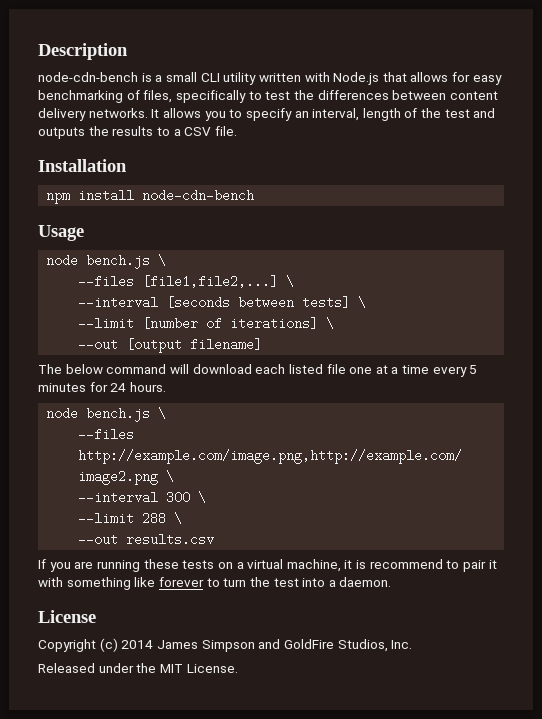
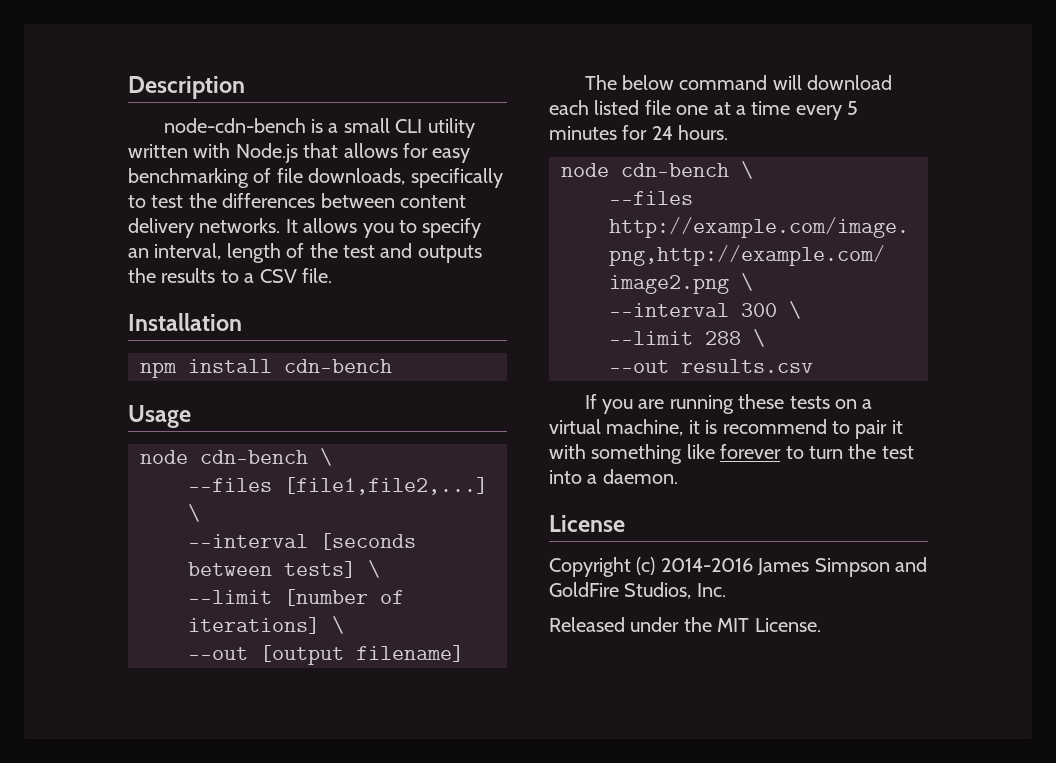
[143,90,173,103] files, -> [276,168,406,185] file downloads,
[142,189,255,202] node-cdn-bench -> [284,359,392,373] cdn-bench
[86,254,151,269] bench.js -> [200,450,308,464] cdn-bench
[86,407,151,422] bench.js -> [621,163,729,177] cdn-bench
[121,640,154,649] 2014 -> [660,558,753,572] 2014-2016

